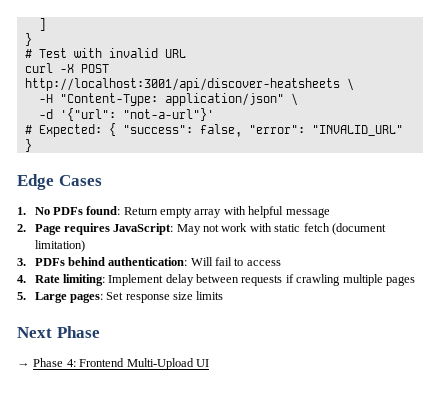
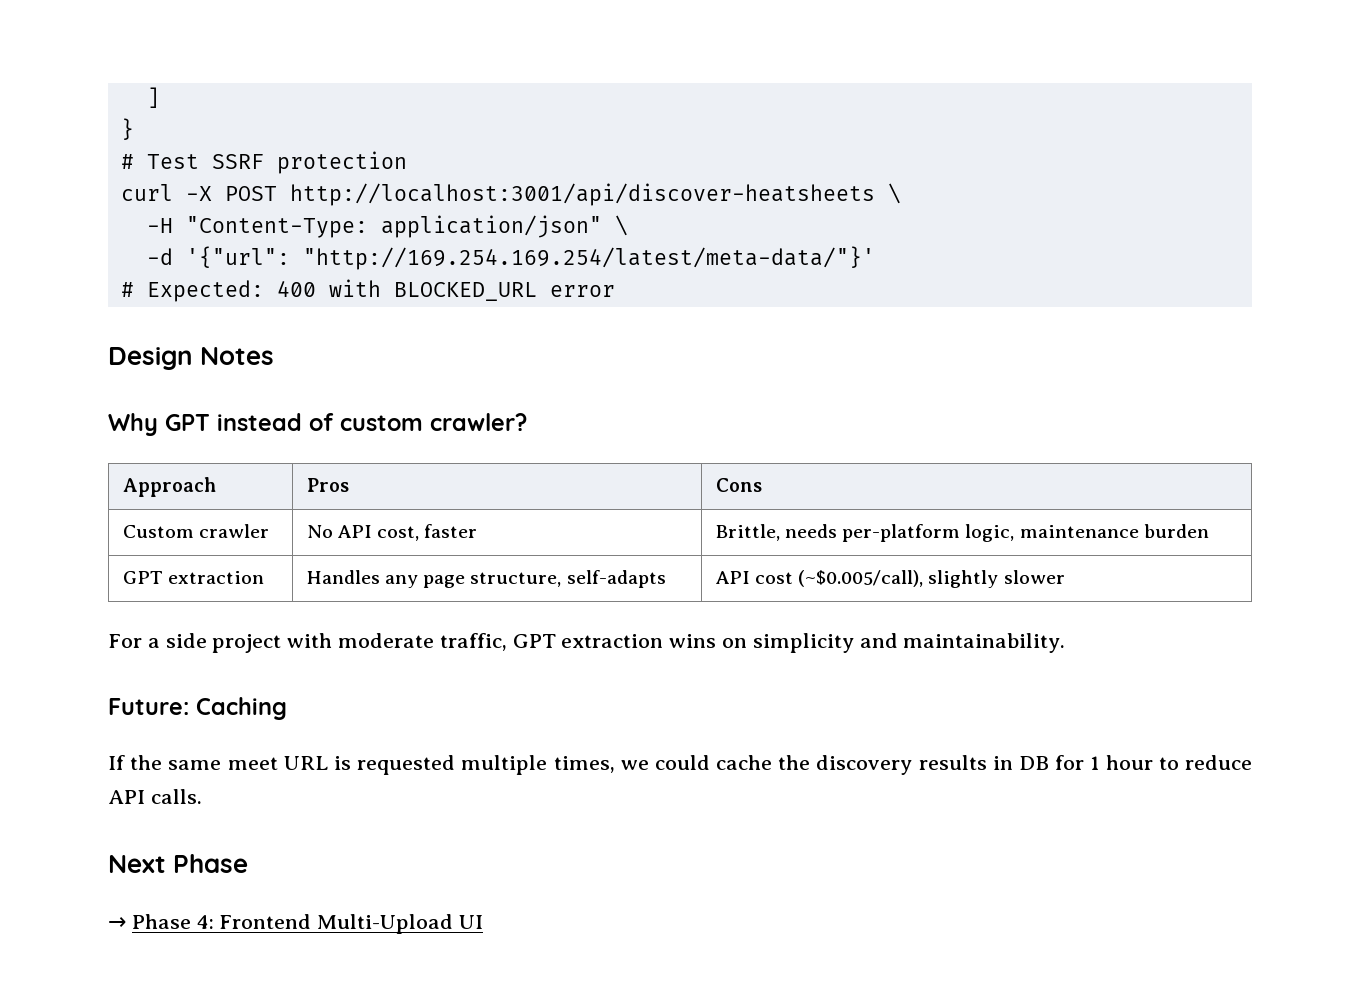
[73,48,186,58] with invalid URL -> [211,151,407,174] SSRF protection
[122,108,214,121] "not-a-url"}' -> [302,246,875,270] "http://169.254.169.254/latest/meta-data/"}'
[108,123,403,137] [24,139,32,152] [17,174,102,190] [17,206,330,218] [17,223,386,235] [34,240,85,252] [17,257,281,266] [17,274,415,286] [17,291,224,303] { "success": false, "error": "INVALID_URL" } // Edge Cases // 1. No PDFs found: Return empty array with helpful message // 2. Page requires JavaScript: May not work with static fetch (document limitation) // 3. PDFs behind authentication: Will fail to access // 4. Rate limiting: Implement delay between requests if crawling multiple pages // 5. Large pages: Set response size limits -> [276,279,615,301] [108,347,275,370] [108,413,527,436] [122,477,216,497] [306,478,349,492] [715,478,762,492] [122,524,269,538] [306,524,478,541] [715,524,1209,542] [122,571,264,584] [306,570,666,588] [715,570,1065,588] [108,633,1066,653] [108,697,287,720] [108,755,1252,775] [108,789,202,804] 400 with BLOCKED_URL error // Design Notes // Why GPT instead of custom crawler? // Approach | Pros | Cons // Custom crawler | No API cost, faster | Brittle, needs per-platform logic, maintenance burden // GPT extraction | Handles any page structure, self-adapts | API cost (~$0.005/call), slightly slower // For a side project with moderate traffic, GPT extraction wins on simplicity and maintainability. // Future: Caching // If the same meet URL is requested multiple times, we could cache the discovery results in DB for 1 hour to reduce API calls.

